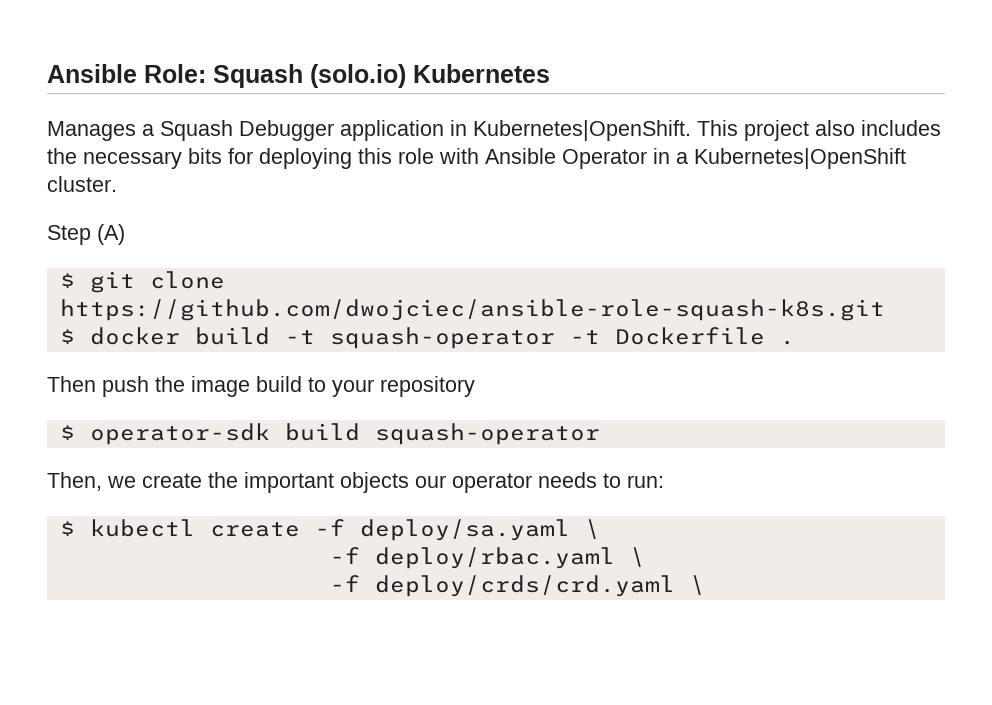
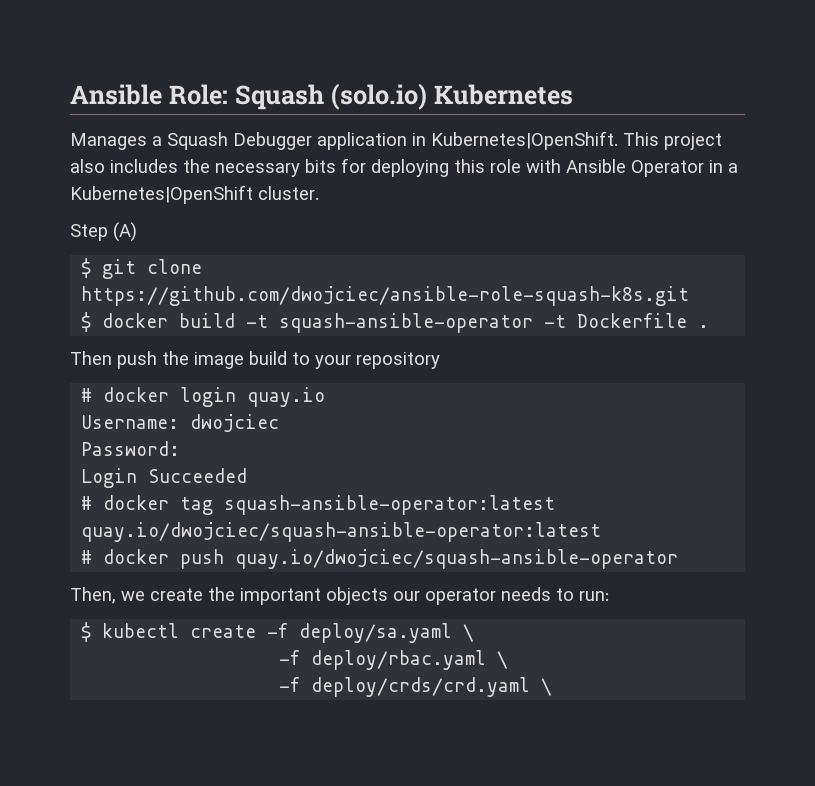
[329,327,555,349] squash-operator -> [279,313,534,333] squash-ansible-operator
[59,423,600,445] $ operator-sdk build squash-operator -> [81,387,326,407] [81,414,280,432] [81,441,181,456] [81,468,248,488] [81,495,556,515] [81,522,602,542] [81,549,679,569] # docker login quay.io // Username: dwojciec // Password: // Login Succeeded // # docker tag squash-ansible-operator:latest quay.io/dwojciec/squash-ansible-operator:latest // # docker push quay.io/dwojciec/squash-ansible-operator

